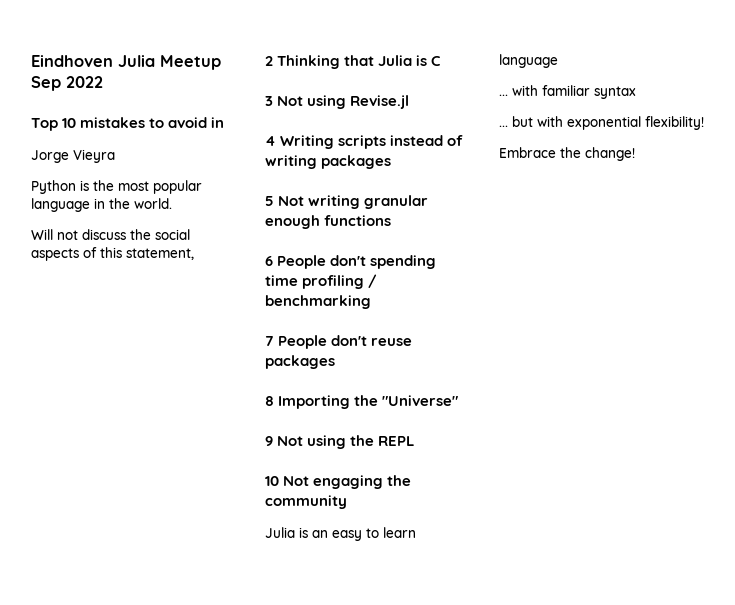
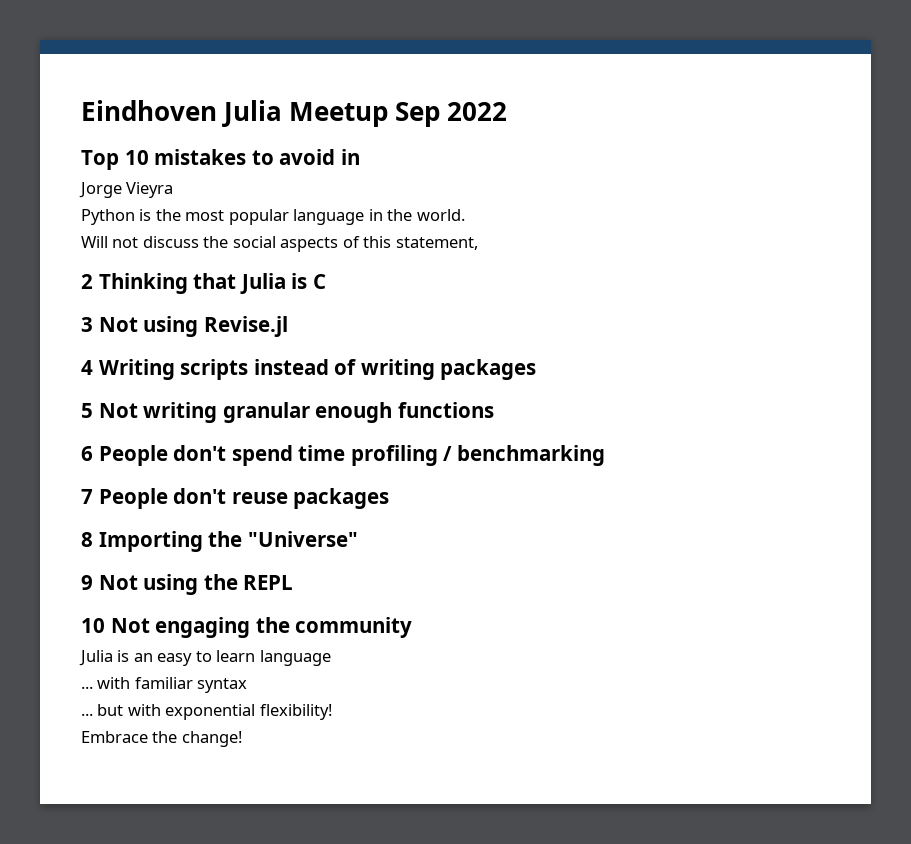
[370,255,437,269] spending -> [231,445,293,466] spend

